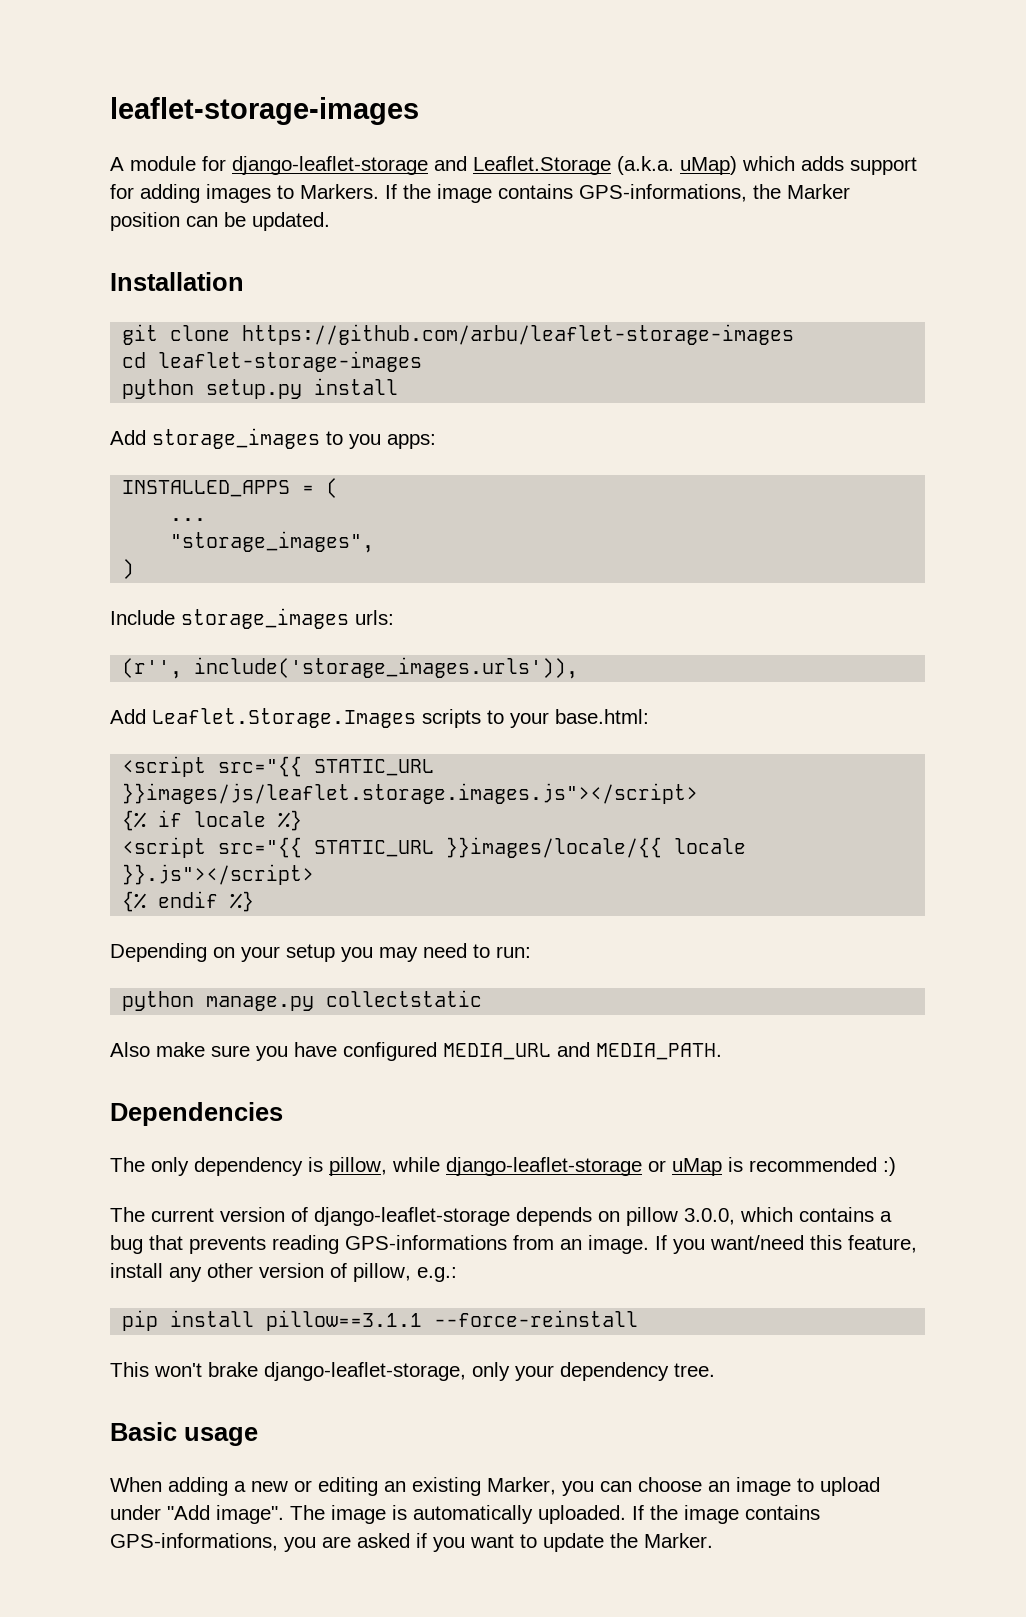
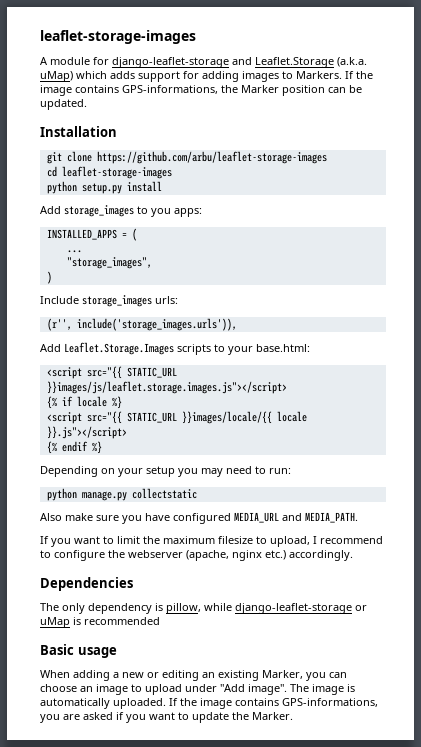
(722, 1051) none -> [40,536,383,547] [40,550,353,561] // If you want to limit the maximum filesize to upload, I recommend to configure the webserver (apache, nginx etc.) accordingly.
[883,1157,896,1176] [110,1207,892,1226] [110,1235,917,1254] [110,1263,457,1282] [122,1310,639,1331] [110,1362,715,1381] :) // The current version of django-leaflet-storage depends on pillow 3.0.0, which contains a bug that prevents reading GPS-informations from an image. If you want/need this feature, install any other version of pillow, e.g.: // pip install pillow==3.1.1 --force-reinstall // This won't brake django-leaflet-storage, only your dependency tree. -> (160, 621) none

